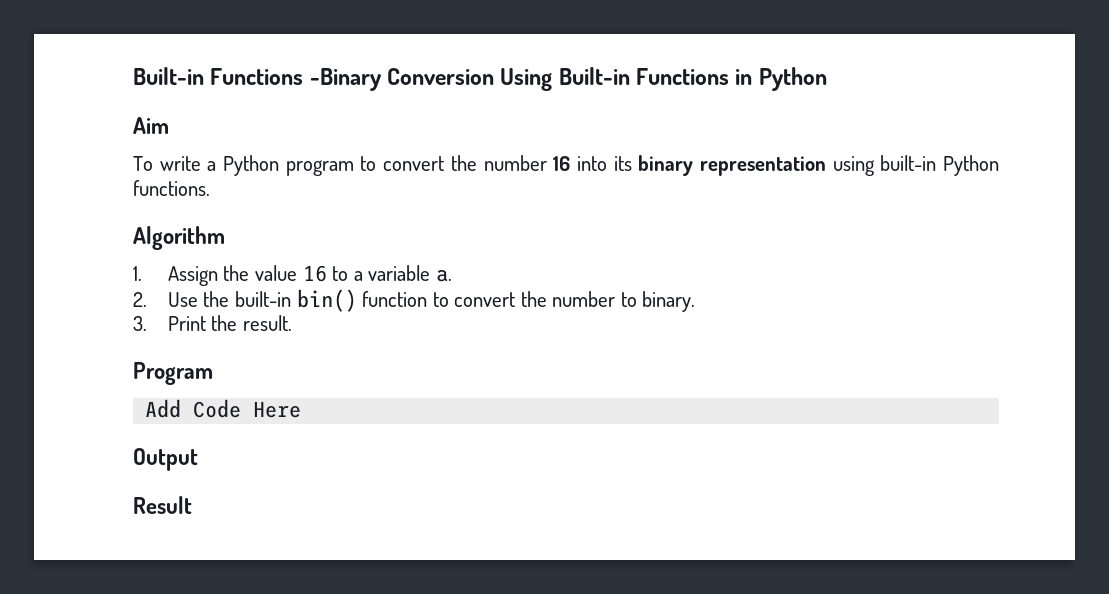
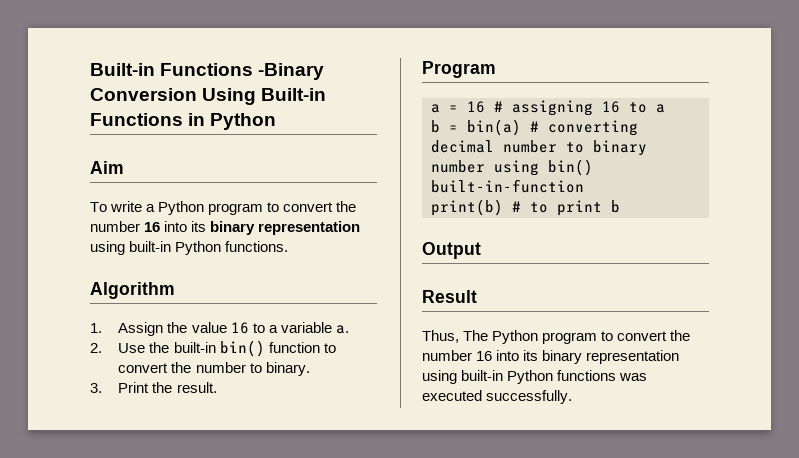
[145,399,302,418] [133,448,198,471] [133,496,192,514] Add Code Here // Output // Result -> [431,100,665,116] [431,119,638,136] [431,140,647,156] [431,159,593,176] [431,179,584,193] [431,199,620,216] [422,242,481,259] [422,290,477,303] [422,330,691,344] [422,350,680,364] [422,370,648,384] [422,390,573,404] a = 16 # assigning 16 to a // b = bin(a) # converting decimal number to binary number using bin() built-in-function // print(b) # to print b // Output // Result // Thus, The Python program to convert the number 16 into its binary representation using built-in Python functions was executed successfully.

